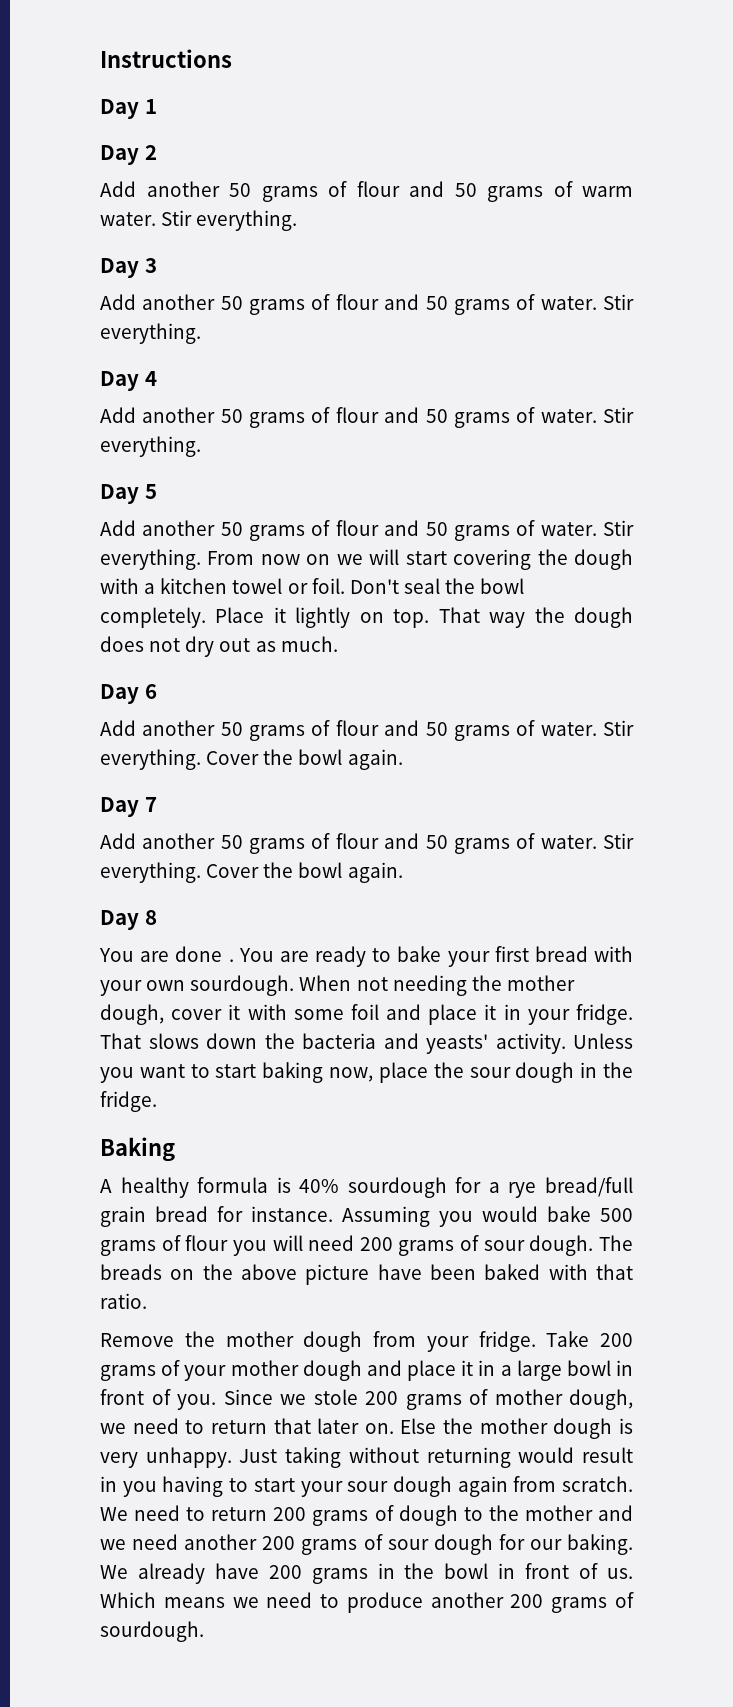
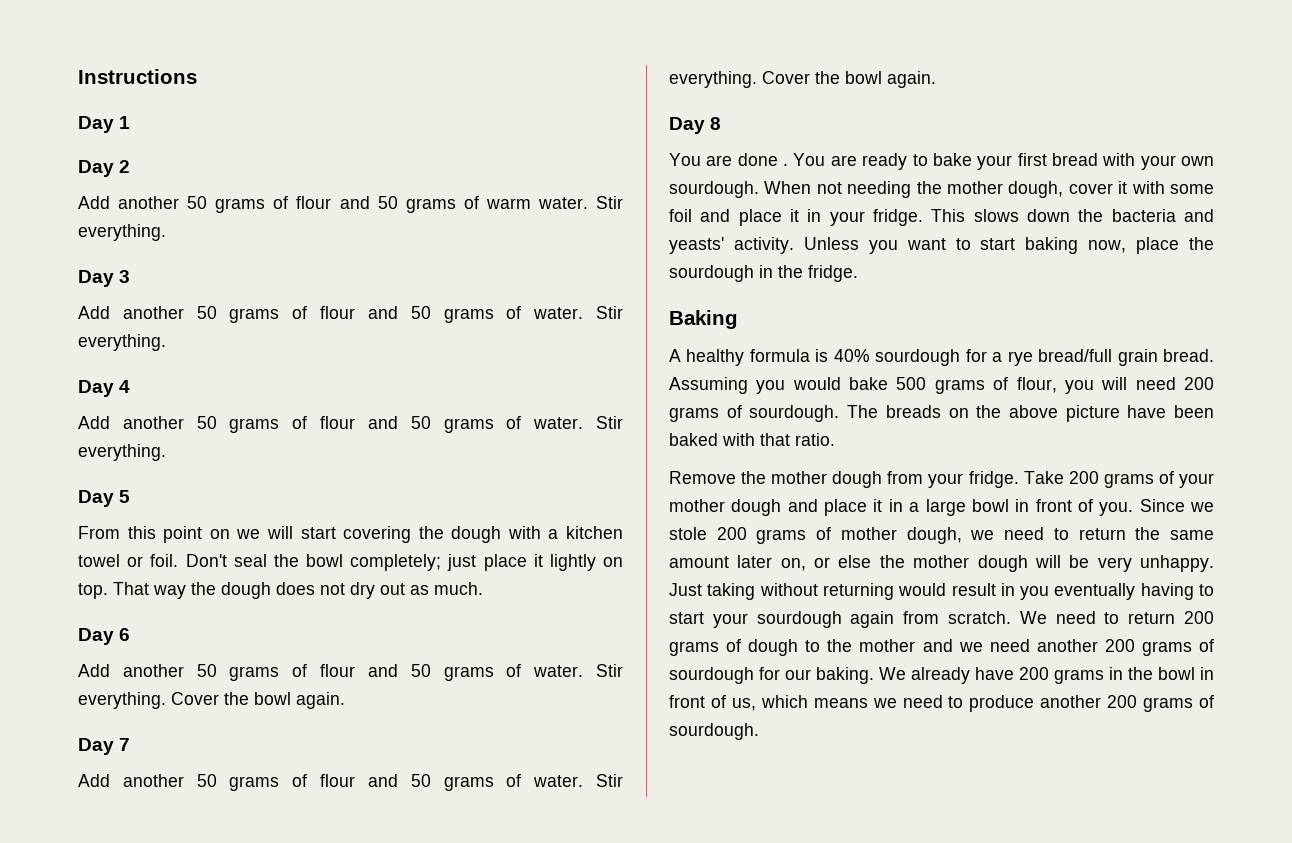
[100,520,634,541] [100,549,300,570] Add another 50 grams of flour and 50 grams of water. Stir everything. From now -> [78,526,203,543] From this point
[100,607,265,628] completely. Place -> [350,554,527,571] completely; just place
[100,1033,141,1049] That -> [931,209,966,222] This
[469,1062,575,1083] sour dough -> [669,265,754,282] sourdough
[155,1206,333,1222] bread for instance. -> [1163,349,1214,362] bread.
[185,1235,229,1251] flour -> [1016,377,1057,393] flour,
[483,1235,594,1256] sour dough. -> [749,405,840,422] sourdough.
[273,1418,633,1439] that later on. Else the mother dough is -> [1135,527,1214,540] [669,555,1090,572] the same amount later on, or else the mother dough will be
(157, 1489) none -> [1054,583,1136,600] eventually
[347,1476,452,1497] sour dough -> [756,611,842,628] sourdough
[387,1534,493,1555] sour dough -> [669,667,754,684] sourdough
[607,1568,634,1579] [100,1592,156,1608] us. Which -> [731,695,808,711] us, which

